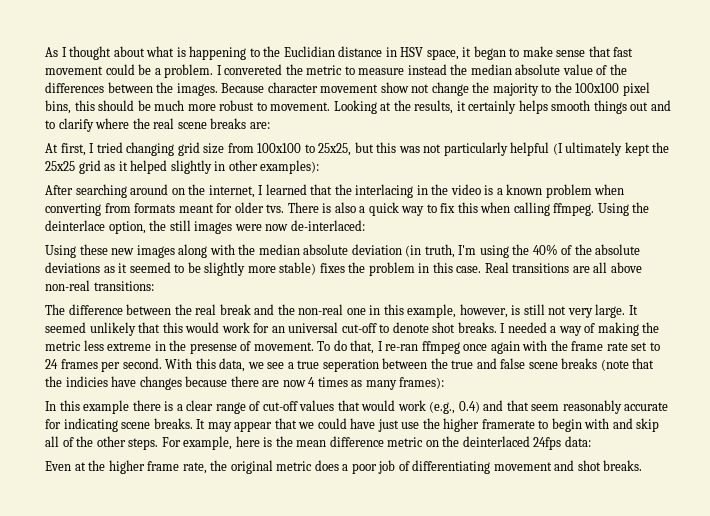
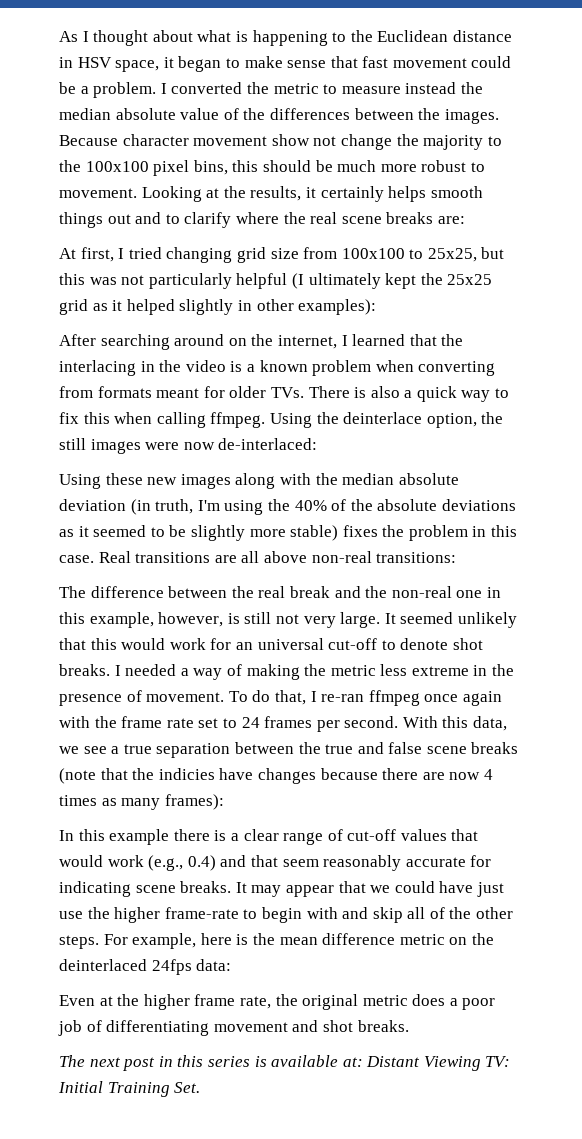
[283,46,335,57] Euclidian -> [377,30,449,42] Euclidean
[224,64,283,75] convereted -> [171,82,243,94] converted
[266,204,285,213] tvs. -> [270,387,304,398] TVs.
[189,343,237,354] presense -> [59,694,122,706] presence
[322,359,379,372] seperation -> [156,743,231,758] separation
[481,419,535,429] framerate -> [164,907,239,919] frame-rate
(643, 465) none -> [59,1055,511,1071] [58,1081,201,1097] // The next post in this series is available at: Distant Viewing TV: Initial Training Set.

